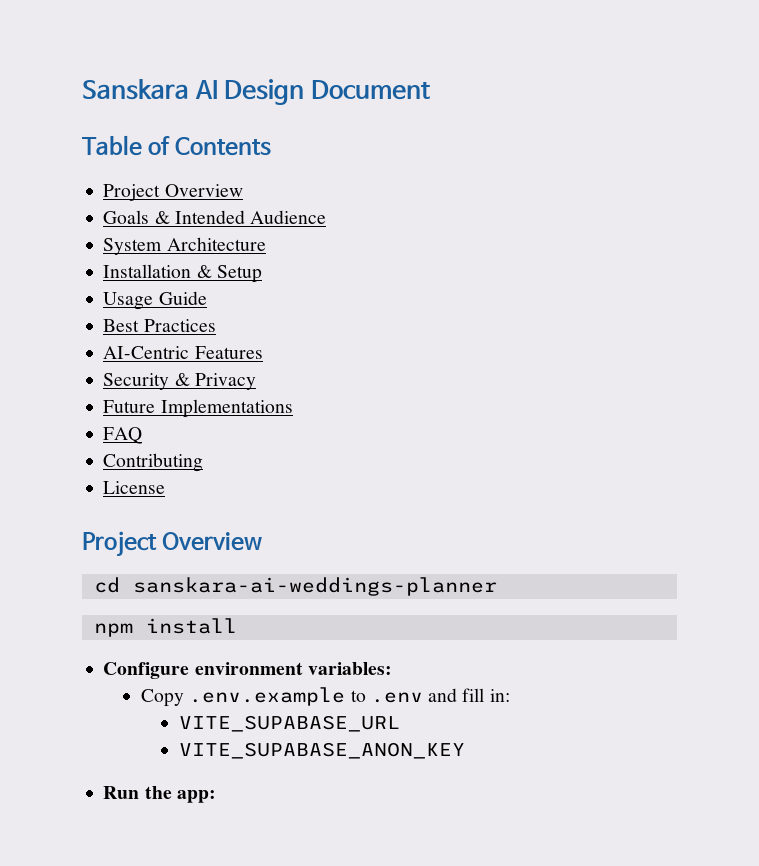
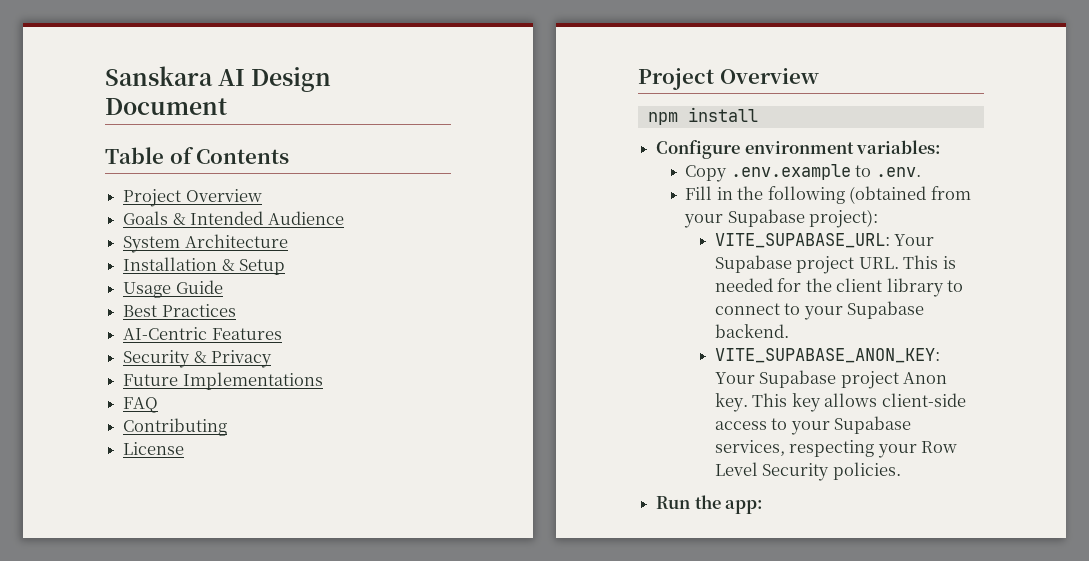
[93,577,497,596] // cd sanskara-ai-weddings-planner -> (819, 76) none
[370,688,510,703] [178,715,400,732] [178,742,465,759] .env and fill in: // VITE_SUPABASE_URL // VITE_SUPABASE_ANON_KEY -> [875,167,921,177] [685,186,971,204] [684,209,879,228] [714,233,935,248] [714,255,956,274] [714,278,963,297] [714,301,925,320] [714,324,789,338] [714,348,940,363] [714,370,948,389] [714,393,966,412] [714,416,912,435] [714,440,958,458] [714,462,901,481] .env. // Fill in the following (obtained from your Supabase project): // VITE_SUPABASE_URL: Your Supabase project URL. This is needed for the client library to connect to your Supabase backend. // VITE_SUPABASE_ANON_KEY: Your Supabase project Anon key. This key allows client-side access to your Supabase services, respecting your Row Level Security policies.

